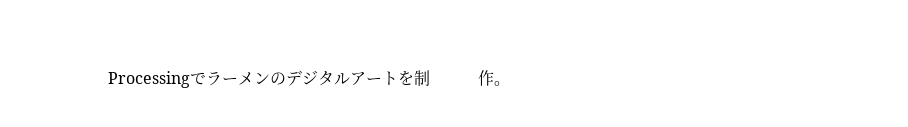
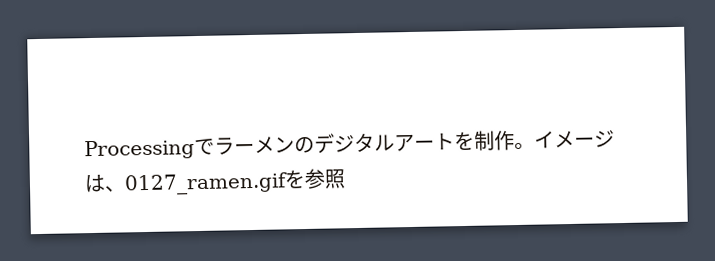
(510, 83) none -> [534,130,615,149] [84,168,346,196] イメージは、0127_ramen.gifを参照

